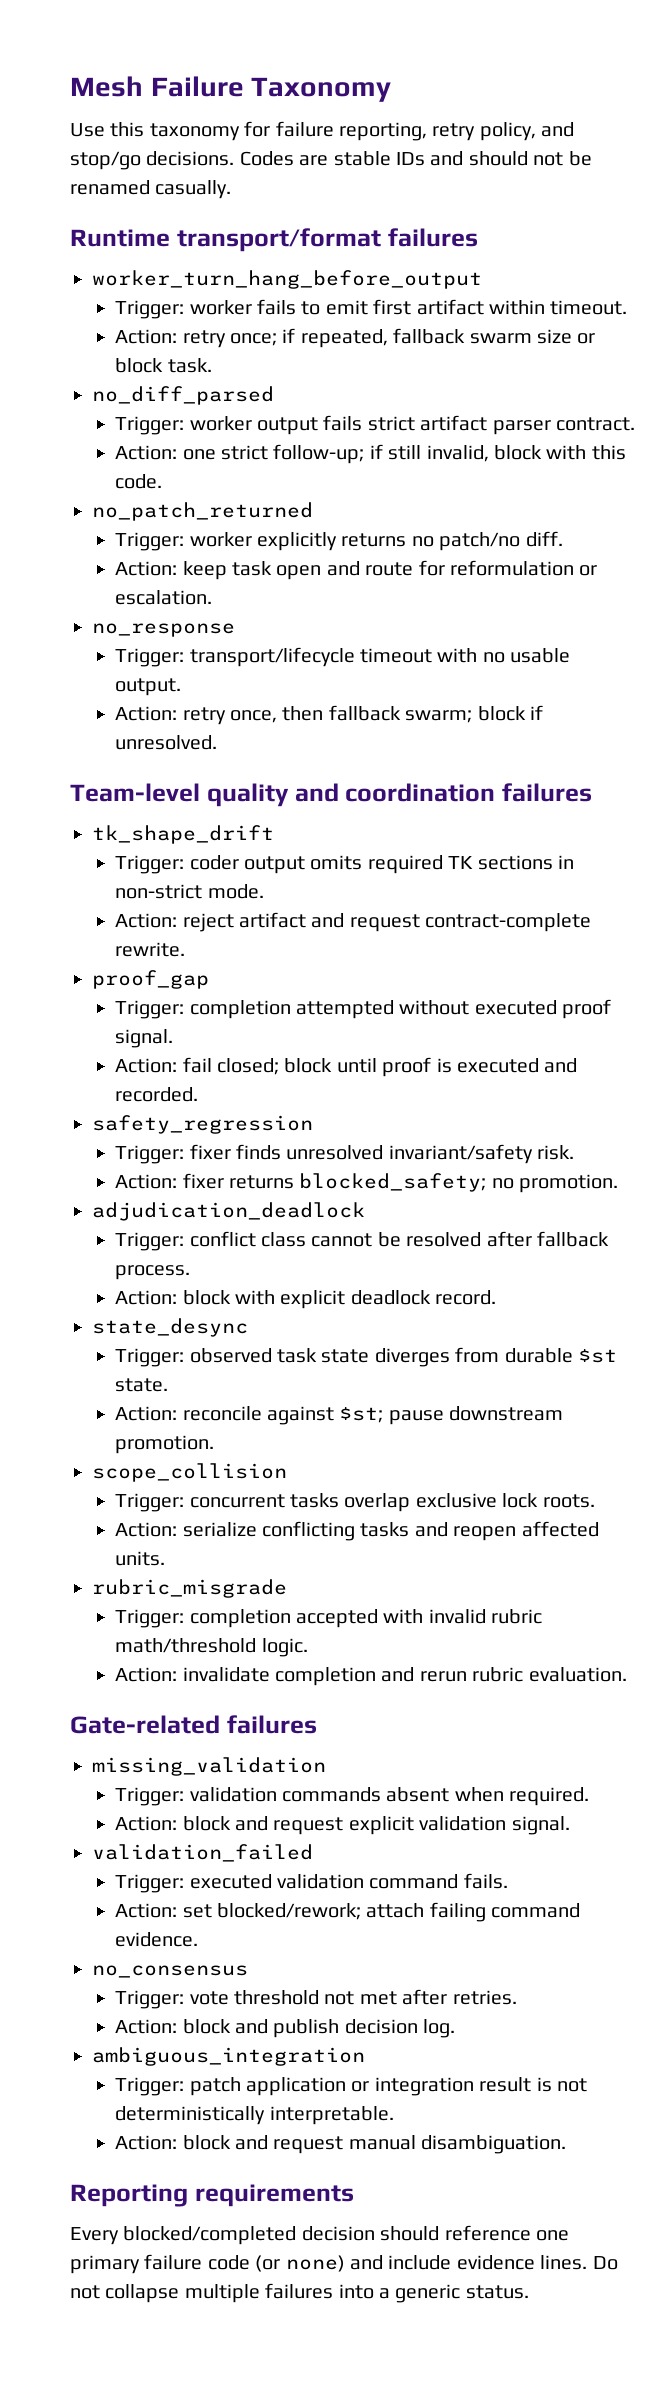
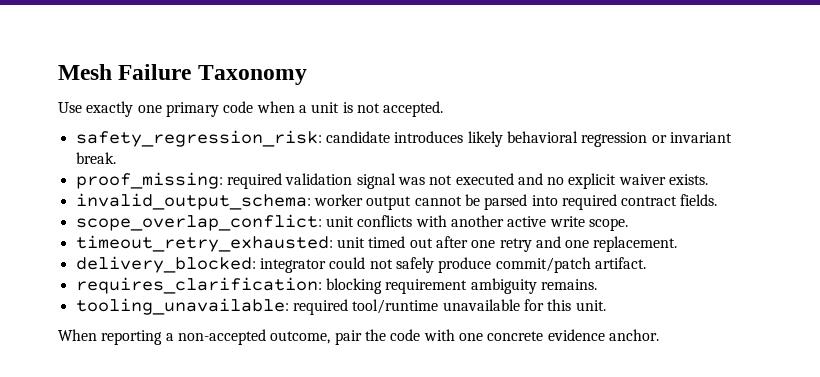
[110,121,575,141] [70,151,592,170] [70,180,232,199] [70,228,478,252] [92,270,482,289] [115,299,628,319] [115,328,596,348] [115,358,212,373] [92,386,274,405] [115,415,636,435] [115,444,626,464] [115,474,163,489] [92,502,313,521] [115,531,563,551] [115,560,598,580] [115,590,213,605] [92,623,235,637] [115,647,571,667] [115,678,182,696] [115,705,544,725] [115,735,218,750] [70,783,592,807] [92,825,274,844] [115,855,575,874] [115,884,264,899] [115,912,592,932] [115,942,186,957] [92,970,209,989] [115,999,612,1019] [115,1029,174,1048] [115,1057,578,1077] [115,1087,199,1102] [92,1115,313,1134] [115,1144,575,1164] [115,1173,619,1193] [92,1202,365,1221] [115,1231,610,1251] [115,1265,191,1280] [115,1290,497,1309] [92,1318,248,1337] [115,1347,618,1367] [115,1378,169,1392] [115,1406,564,1425] [115,1435,215,1454] [92,1463,287,1482] [115,1493,595,1512] [115,1521,599,1541] [115,1551,166,1566] [92,1579,287,1598] [115,1609,543,1628] [115,1638,308,1657] [115,1667,627,1686] [70,1715,317,1734] [92,1757,326,1776] [115,1787,590,1806] [115,1816,570,1835] [92,1844,313,1862] [115,1873,508,1893] [115,1902,581,1922] [115,1932,199,1947] [92,1965,248,1978] [115,1989,517,2009] [115,2019,456,2038] [92,2047,365,2066] [115,2077,588,2096] [115,2106,394,2125] [115,2135,567,2154] [70,2184,354,2207] [70,2225,569,2245] [70,2254,618,2274] [70,2283,529,2303] this taxonomy for failure reporting, retry policy, and stop/go decisions. Codes are stable IDs and should not be renamed casually. // Runtime transport/format failures // worker_turn_hang_before_output // Trigger: worker fails to emit first artifact within timeout. // Action: retry once; if repeated, fallback swarm size or block task. // no_diff_parsed // Trigger: worker output fails strict artifact parser contract. // Action: one strict follow-up; if still invalid, block with this code. // no_patch_returned // Trigger: worker explicitly returns no patch/no diff. // Action: keep task open and route for reformulation or escalation. // no_response // Trigger: transport/lifecycle timeout with no usable output. // Action: retry once, then fallback swarm; block if unresolved. // Team-level quality and coordination failures // tk_shape_drift // Trigger: coder output omits required TK sections in non-strict mode. // Action: reject artifact and request contract-complete rewrite. // proof_gap // Trigger: completion attempted without executed proof signal. // Action: fail closed; block until proof is executed and recorded. // safety_regression // Trigger: fixer finds unresolved invariant/safety risk. // Action: fixer returns blocked_safety; no promotion. // adjudication_deadlock // Trigger: conflict class cannot be resolved after fallback process. // Action: block with explicit deadlock record. // state_desync // Trigger: observed task state diverges from durable $st state. // Action: reconcile against $st; pause downstream promotion. // scope_collision // Trigger: concurrent tasks overlap exclusive lock roots. // Action: serialize conflicting tasks and reopen affected units. // rubric_misgrade // Trigger: completion accepted with invalid rubric math/threshold logic. // Action: invalidate completion and rerun rubric evaluation. // Gate-related failures // missing_validation // Trigger: validation commands absent when required. // Action: block and request explicit validation signal. // validation_failed // Trigger: executed validation command fails. // Action: set blocked/rework; attach failing command evidence. // no_consensus // Trigger: vote threshold not met after retries. // Action: block and publish decision log. // ambiguous_integration // Trigger: patch application or integration result is not deterministically interpretable. // Action: block and request manual disambiguation. // Reporting requirements // Every blocked/completed decision should reference one primary failure code (or none) and include evidence lines. Do not collapse multiple failures into a generic status. -> [86,101,444,117] [75,130,732,147] [75,152,116,164] [75,172,709,189] [75,193,718,210] [75,214,628,231] [75,235,678,252] [75,256,646,273] [75,277,597,294] [75,298,606,315] [58,329,659,345] exactly one primary code when a unit is not accepted. // safety_regression_risk: candidate introduces likely behavioral regression or invariant break. // proof_missing: required validation signal was not executed and no explicit waiver exists. // invalid_output_schema: worker output cannot be parsed into required contract fields. // scope_overlap_conflict: unit conflicts with another active write scope. // timeout_retry_exhausted: unit timed out after one retry and one replacement. // delivery_blocked: integrator could not safely produce commit/patch artifact. // requires_clarification: blocking requirement ambiguity remains. // tooling_unavailable: required tool/runtime unavailable for this unit. // When reporting a non-accepted outcome, pair the code with one concrete evidence anchor.

